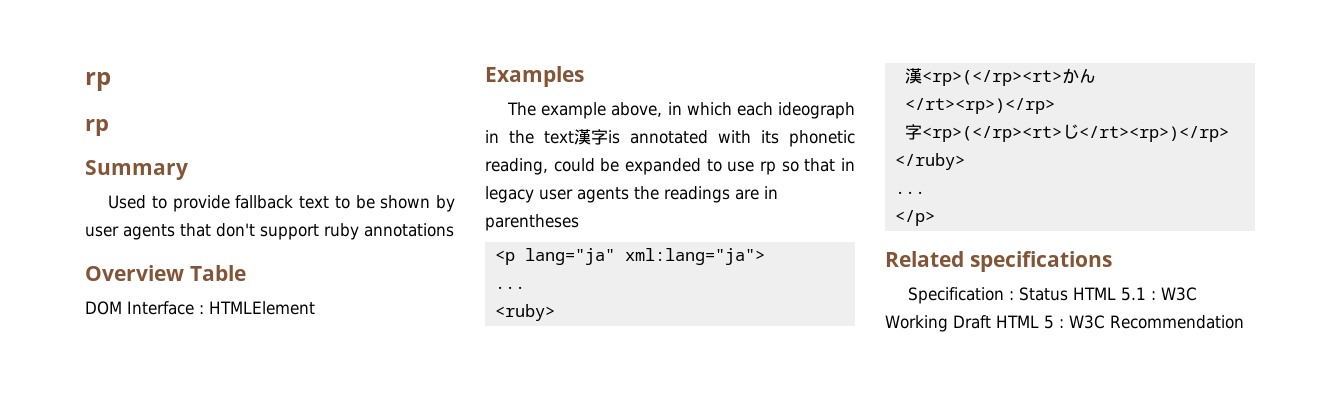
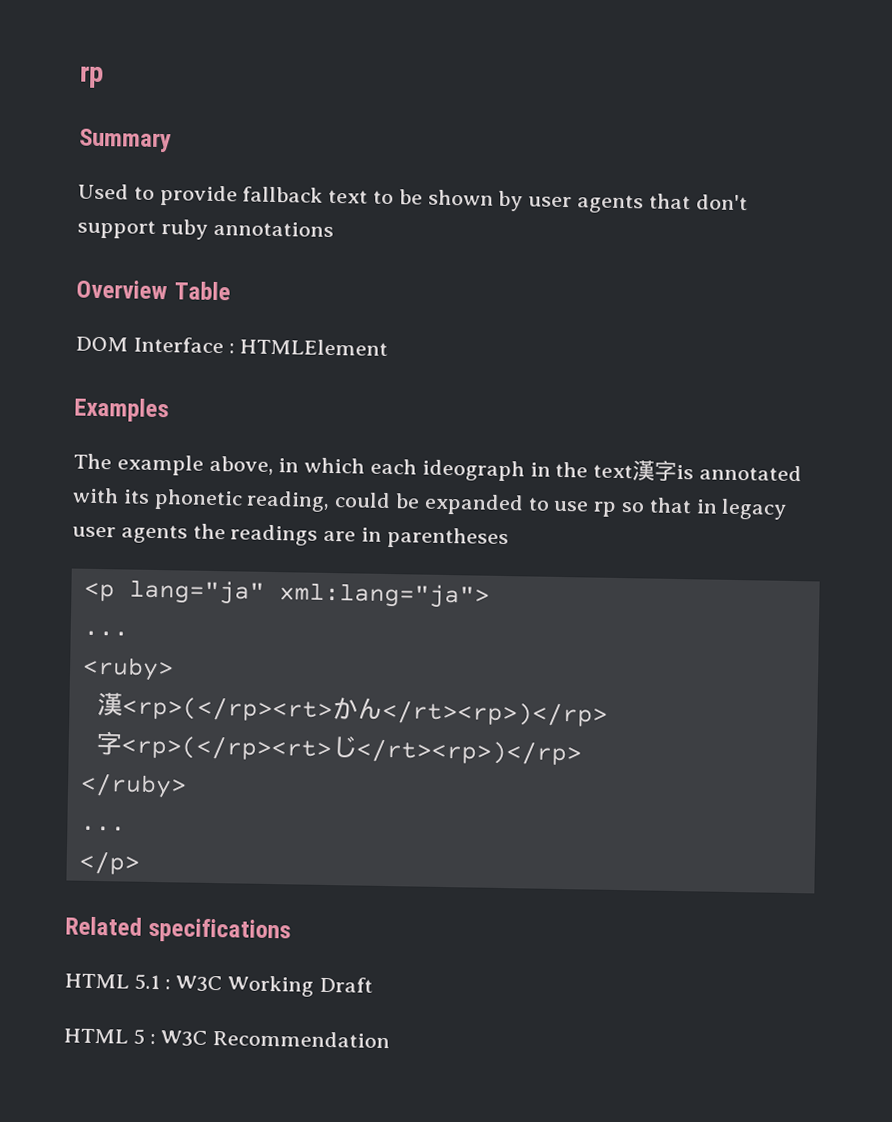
[85,72,111,91] [85,119,109,136] rp // rp -> [80,66,104,89] rp
[908,287,1069,304] Specification : Status -> (291, 930) none
(991, 322) none -> (374, 984) //

